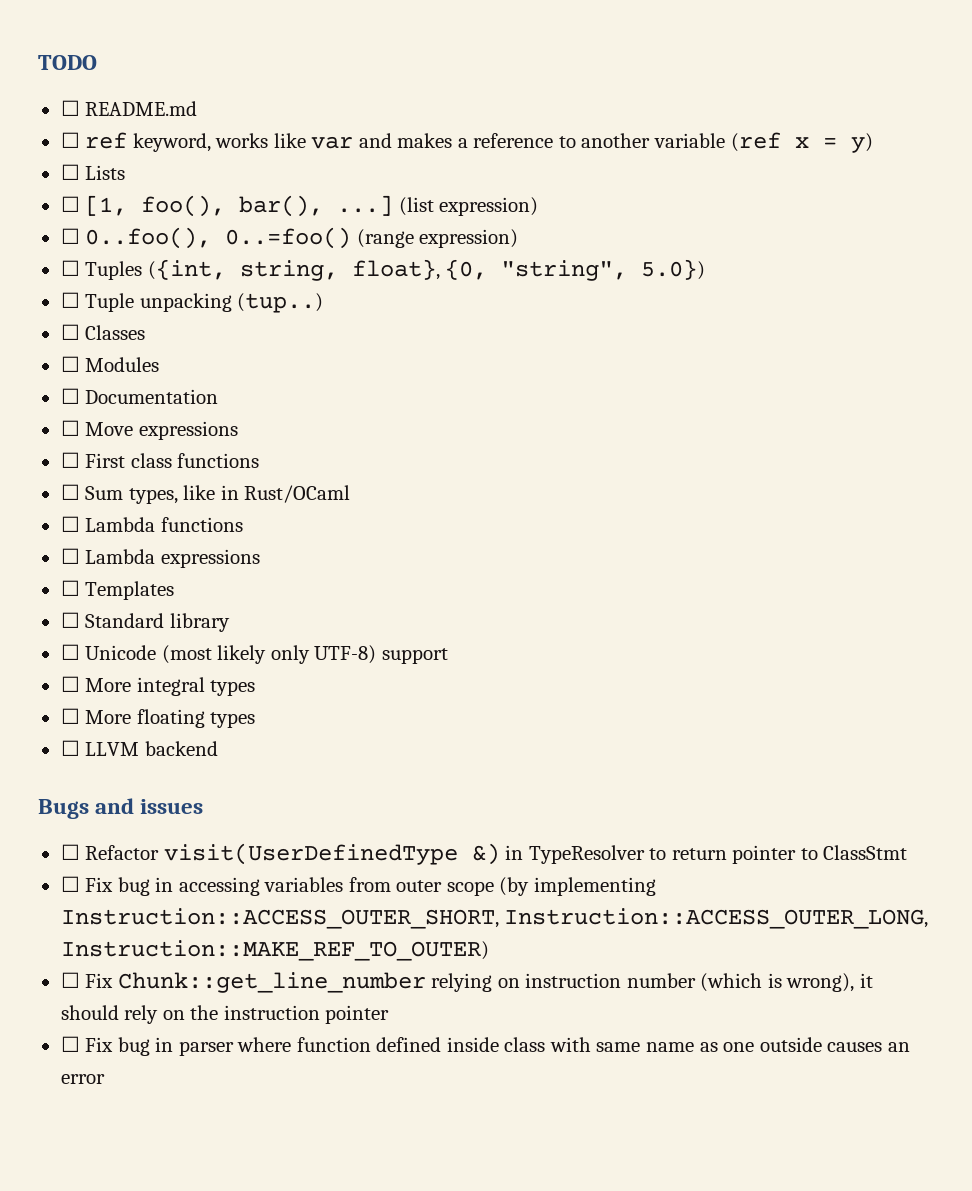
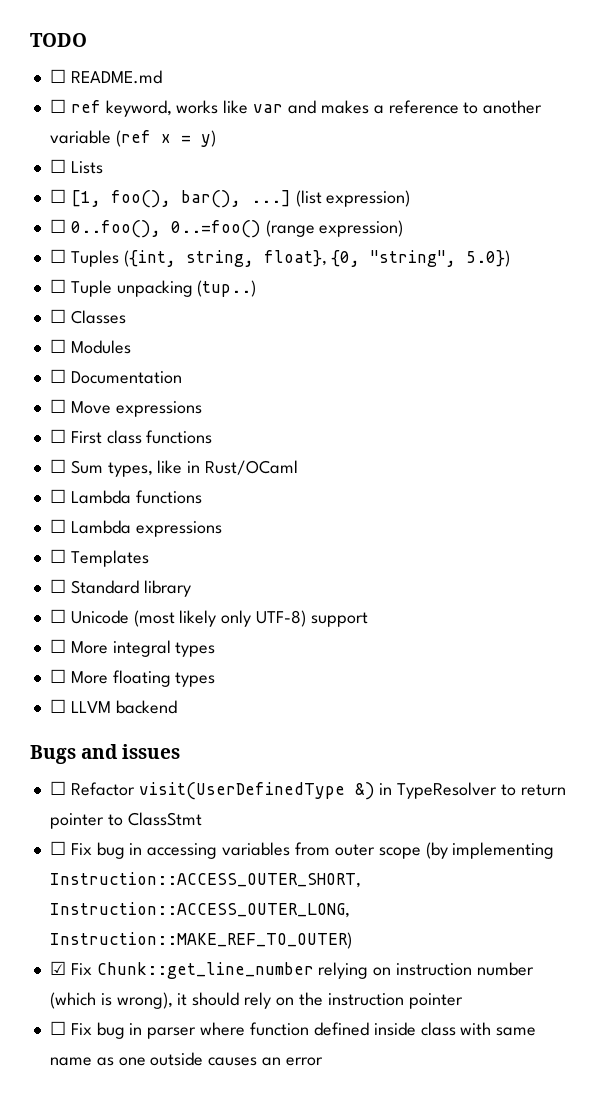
[60,972,80,988] ☐ -> [49,961,66,975] ☑

